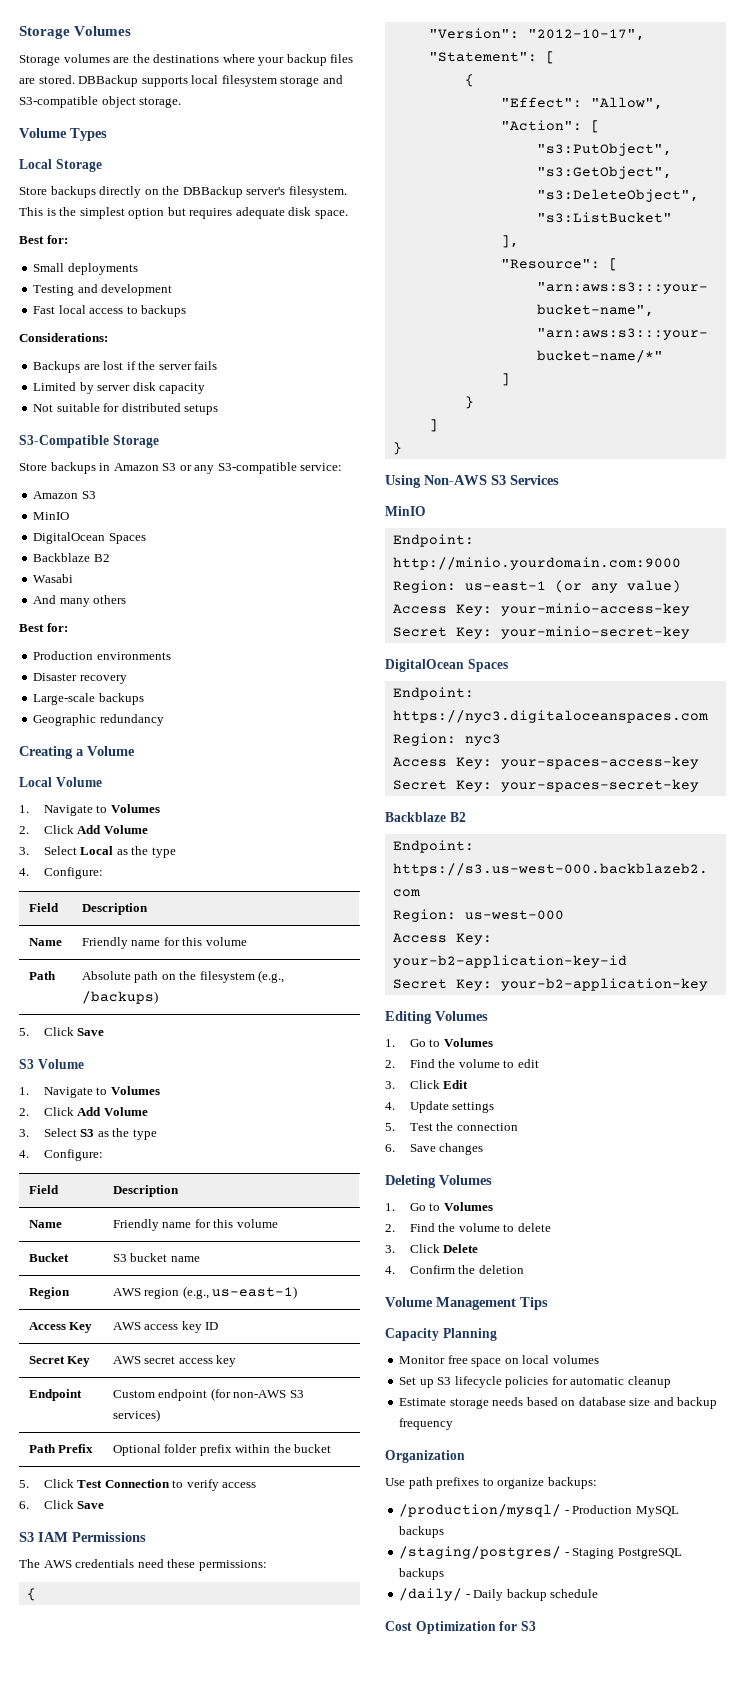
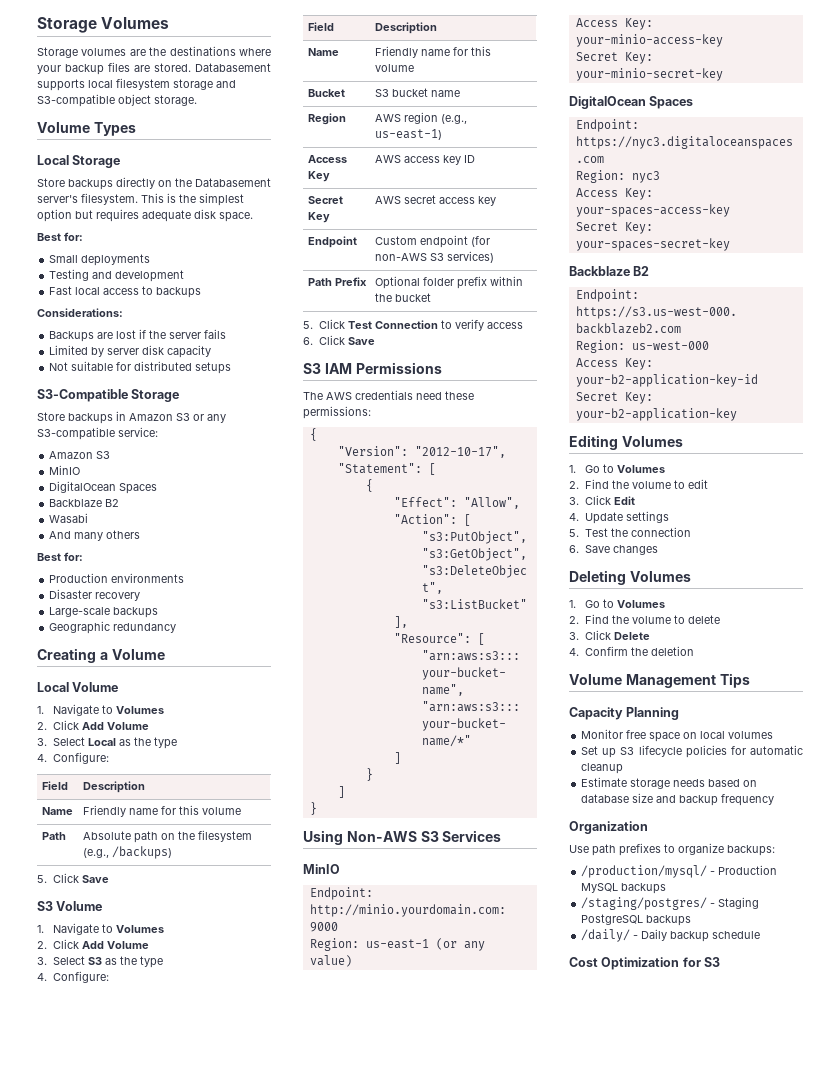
[78,75,139,87] DBBackup -> [195,63,271,72] Databasement
[182,186,243,198] DBBackup -> [195,178,271,187] Databasement

